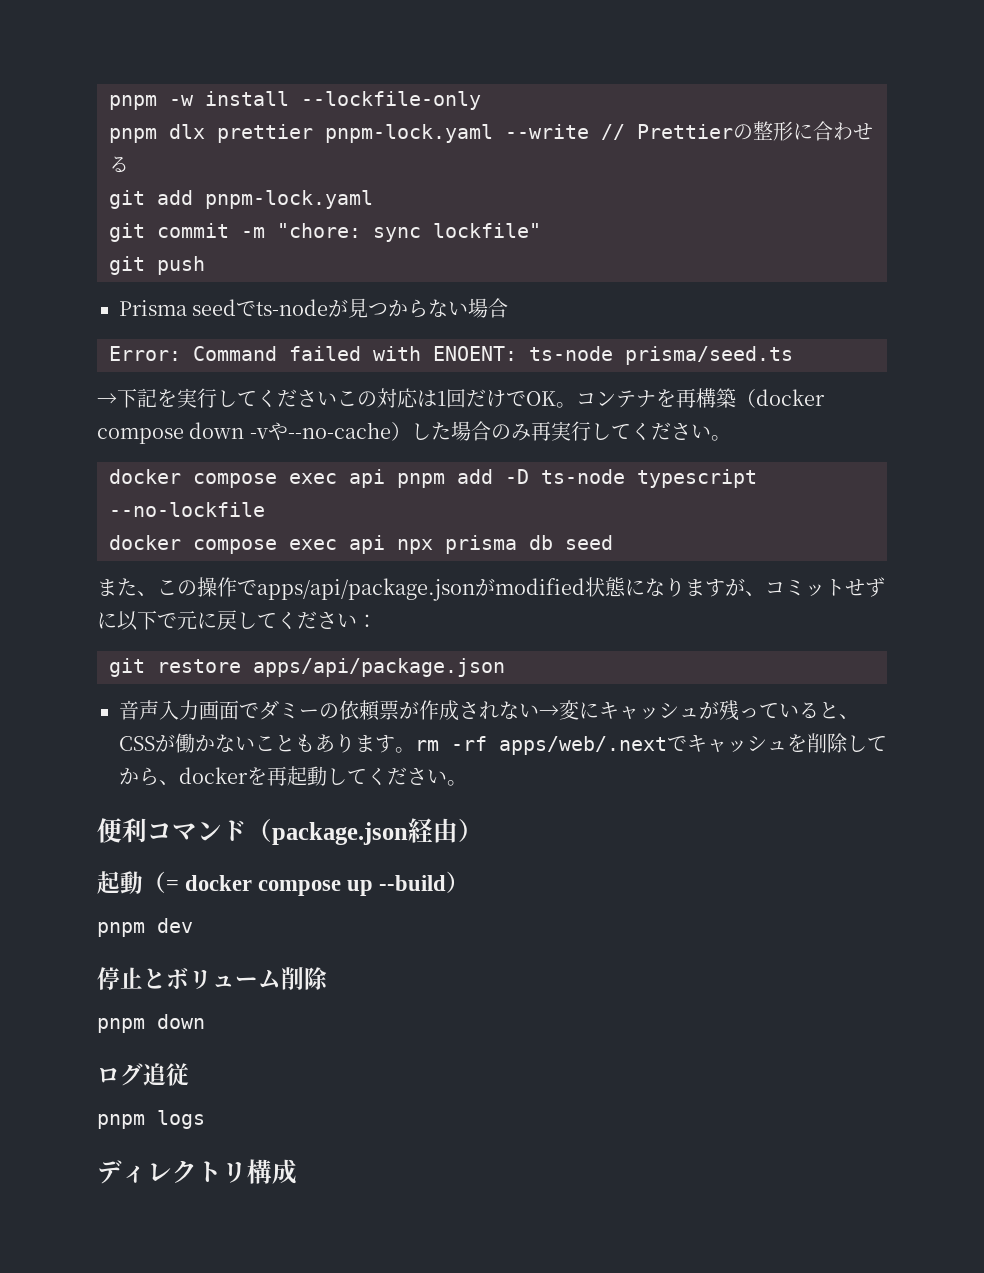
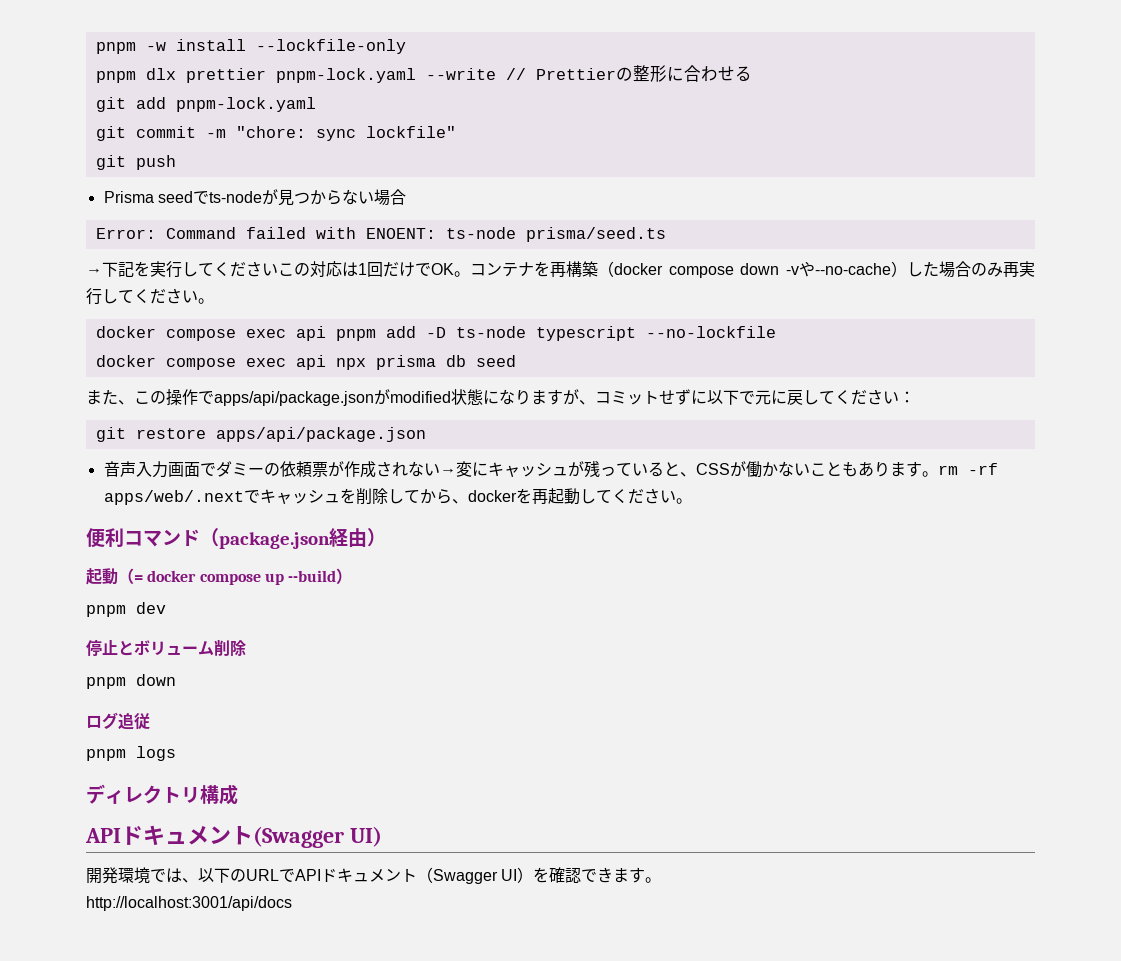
(297, 1171) none -> [85,825,382,848] [86,867,662,884] [86,896,292,911] // APIドキュメント(Swagger UI) // 開発環境では、以下のURLでAPIドキュメント（Swagger UI）を確認できます。 // http://localhost:3001/api/docs

